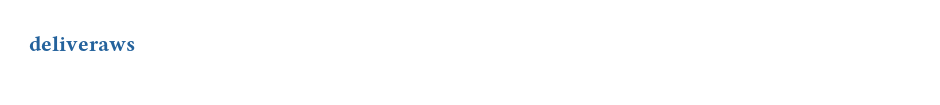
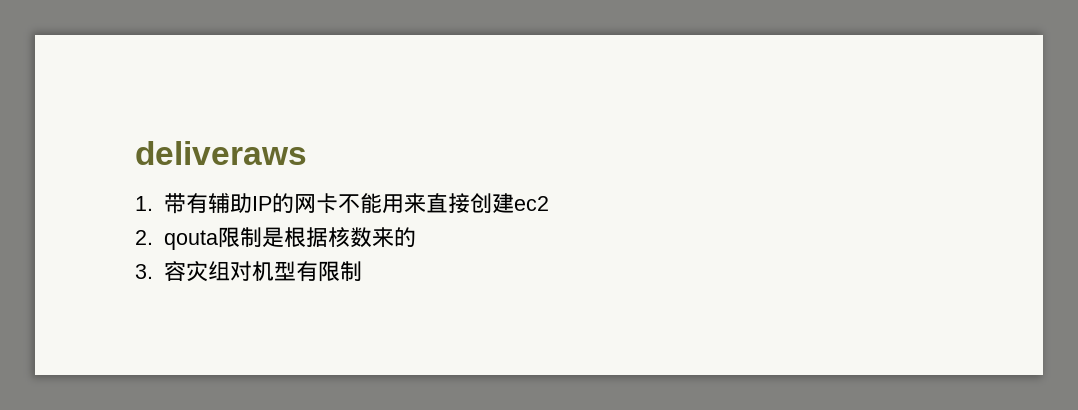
(135, 43) none -> [135,192,549,214] [135,227,416,250] [135,261,362,282] // 1.带有辅助IP的网卡不能用来直接创建ec2 // 2. qouta限制是根据核数来的 // 3.容灾组对机型有限制

